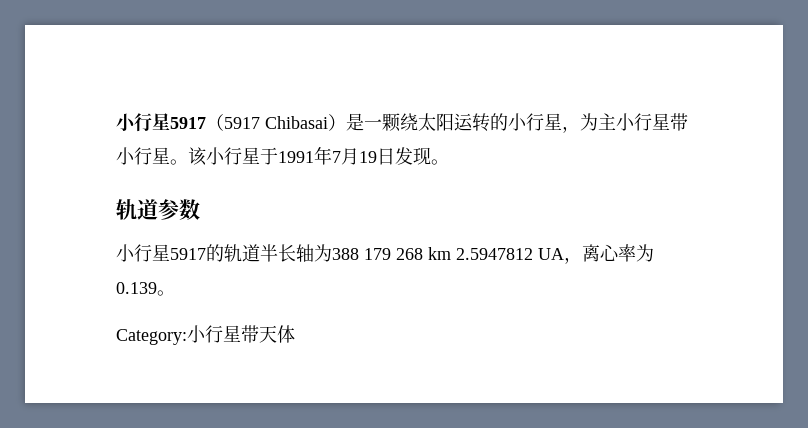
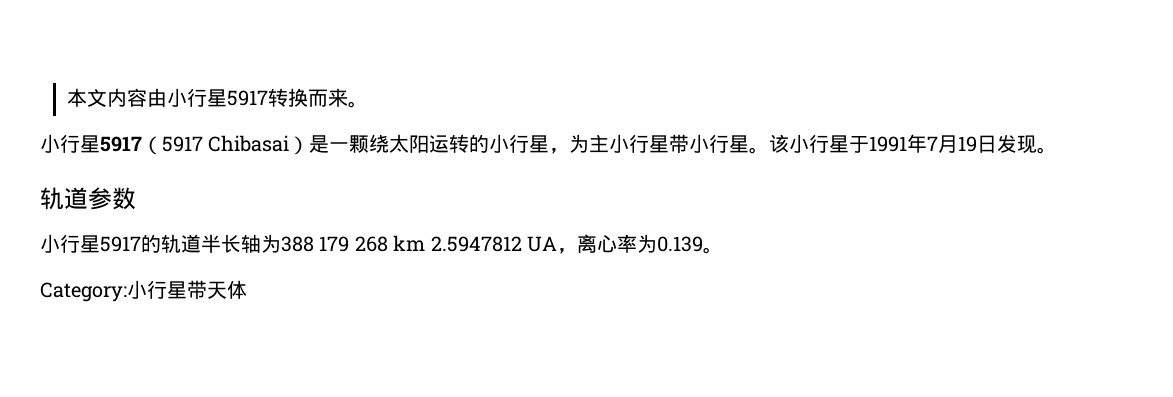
(116, 122) none -> [67,88,369,108] 本文内容由小行星5917转换而来。 //

